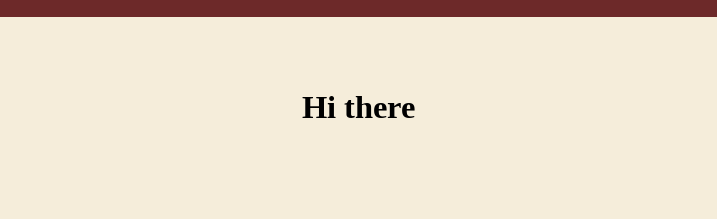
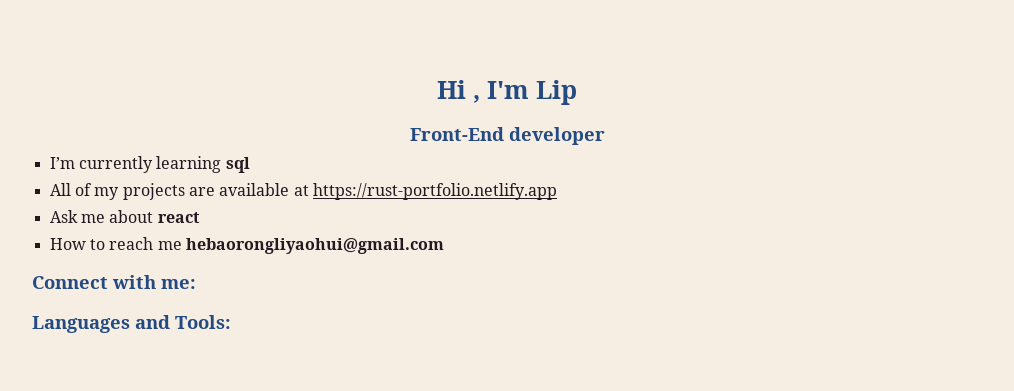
[344,96,416,118] there -> [473,80,577,105] [409,127,605,145] [49,156,250,173] [49,183,557,200] [49,210,200,223] [49,237,444,254] [32,275,196,289] [32,315,231,333] , I'm Lip // Front-End developer // I’m currently learning sql // All of my projects are available at https://rust-portfolio.netlify.app // Ask me about react // How to reach me hebaorongliyaohui@gmail.com // Connect with me: // Languages and Tools:

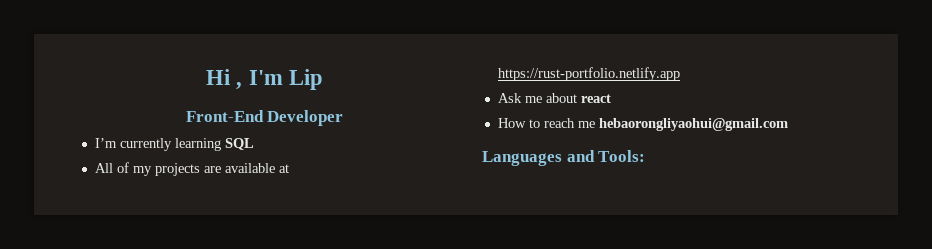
[508,127,605,145] developer -> [267,110,344,126] Developer
[225,157,250,173] sql -> [224,138,254,150] SQL
[32,275,196,289] // Connect with me: -> (788, 124) none

